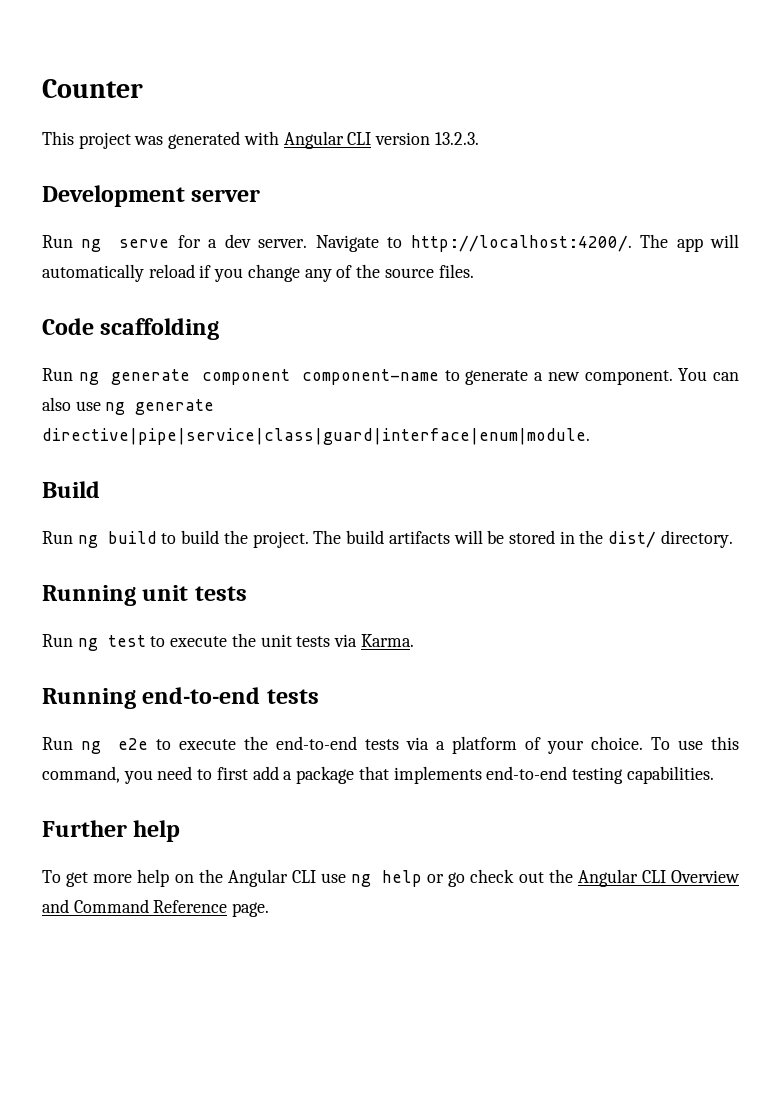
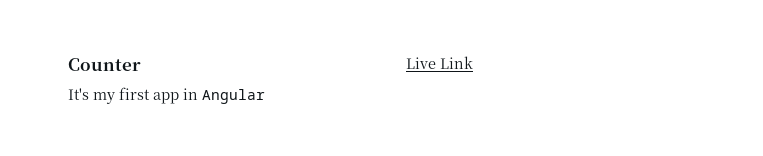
[42,131,479,149] [42,185,261,207] [42,234,739,252] [42,264,474,282] [42,318,220,340] [42,368,739,385] [42,397,215,415] [42,428,590,445] [42,481,100,498] [42,530,733,548] [42,585,247,606] [42,633,414,651] [42,687,319,709] [42,736,739,754] [42,766,714,784] [42,820,181,842] [42,869,740,887] [42,899,270,917] This project was generated with Angular CLI version 13.2.3. // Development server // Run ng serve for a dev server. Navigate to http://localhost:4200/. The app will automatically reload if you change any of the source files. // Code scaffolding // Run ng generate component component-name to generate a new component. You can also use ng generate directive|pipe|service|class|guard|interface|enum|module. // Build // Run ng build to build the project. The build artifacts will be stored in the dist/ directory. // Running unit tests // Run ng test to execute the unit tests via Karma. // Running end-to-end tests // Run ng e2e to execute the end-to-end tests via a platform of your choice. To use this command, you need to first add a package that implements end-to-end testing capabilities. // Further help // To get more help on the Angular CLI use ng help or go check out the Angular CLI Overview and Command Reference page. -> [68,87,265,104] [406,56,473,69] It's my first app in Angular // Live Link

